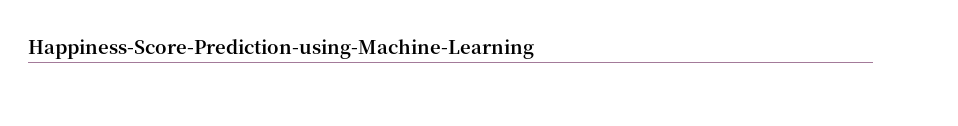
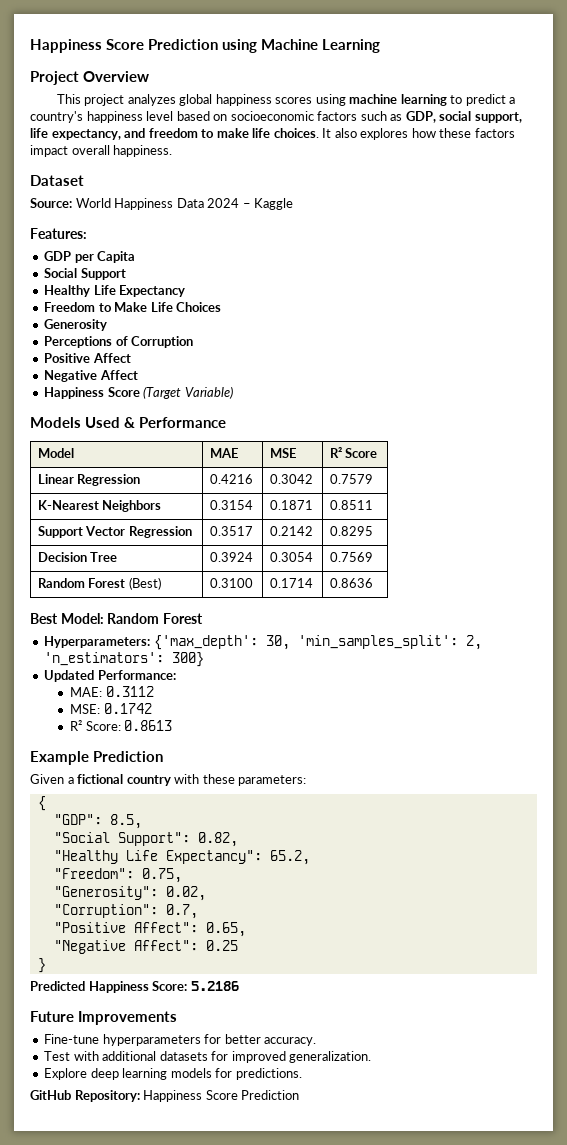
[28,39,534,59] Happiness-Score-Prediction-using-Machine-Learning -> [30,39,381,53] [30,71,149,85] [56,94,516,106] [30,111,522,123] [30,128,515,140] [30,145,173,157] [30,175,84,186] [30,198,294,210] [30,228,87,239] [44,251,136,263] [44,268,126,280] [44,285,186,297] [44,302,222,312] [44,319,108,331] [44,336,194,348] [44,353,131,363] [44,370,138,382] [44,386,233,399] [30,417,226,428] [37,448,74,458] [209,448,238,458] [269,448,296,458] [329,447,378,458] [37,474,141,486] [209,474,253,484] [269,474,313,484] [329,474,373,484] [37,500,162,512] [209,500,253,510] [269,500,313,510] [329,500,373,510] [37,526,192,538] [209,526,253,536] [269,526,313,536] [329,526,373,536] [37,552,118,562] [209,552,253,562] [269,552,313,562] [329,552,373,562] [37,577,161,590] [209,578,253,588] [269,578,313,588] [329,578,373,588] [30,613,203,624] [44,635,482,650] [44,652,205,667] [44,670,176,682] [70,686,154,697] [70,703,152,714] [70,720,173,731] [30,751,163,765] [30,774,307,786] [37,796,46,811] [53,814,142,829] [53,832,238,847] [53,850,310,865] [53,868,182,883] [53,886,206,901] [53,904,198,919] [53,922,246,937] [53,940,238,954] [37,958,46,973] [30,981,239,993] [30,1011,177,1025] [44,1034,317,1046] [44,1051,372,1063] [44,1068,302,1080] [30,1090,300,1102] Happiness Score Prediction using Machine Learning // Project Overview // This project analyzes global happiness scores using machine learning to predict a country's happiness level based on socioeconomic factors such as GDP, social support, life expectancy, and freedom to make life choices. It also explores how these factors impact overall happiness. // Dataset // Source: World Happiness Data 2024 – Kaggle // Features: // GDP per Capita // Social Support // Healthy Life Expectancy // Freedom to Make Life Choices // Generosity // Perceptions of Corruption // Positive Affect // Negative Affect // Happiness Score (Target Variable) // Models Used & Performance // Model | MAE | MSE | R² Score // Linear Regression | 0.4216 | 0.3042 | 0.7579 // K-Nearest Neighbors | 0.3154 | 0.1871 | 0.8511 // Support Vector Regression | 0.3517 | 0.2142 | 0.8295 // Decision Tree | 0.3924 | 0.3054 | 0.7569 // Random Forest (Best) | 0.3100 | 0.1714 | 0.8636 // Best Model: Random Forest // Hyperparameters: {'max_depth': 30, 'min_samples_split': 2, 'n_estimators': 300} // Updated Performance: // MAE: 0.3112 // MSE: 0.1742 // R² Score: 0.8613 // Example Prediction // Given a fictional country with these parameters: // { // "GDP": 8.5, // "Social Support": 0.82, // "Healthy Life Expectancy": 65.2, // "Freedom": 0.75, // "Generosity": 0.02, // "Corruption": 0.7, // "Positive Affect": 0.65, // "Negative Affect": 0.25 // } // Predicted Happiness Score: 5.2186 // Future Improvements // Fine-tune hyperparameters for better accuracy. // Test with additional datasets for improved generalization. // Explore deep learning models for predictions. // GitHub Repository: Happiness Score Prediction

